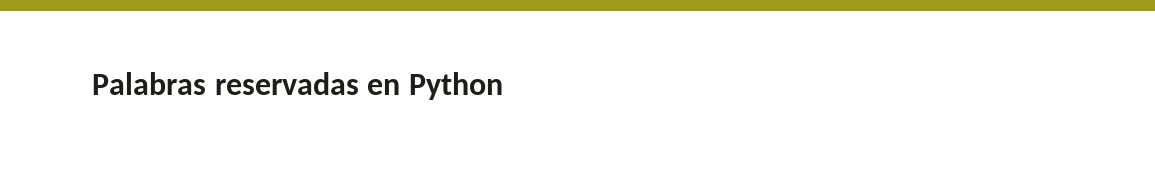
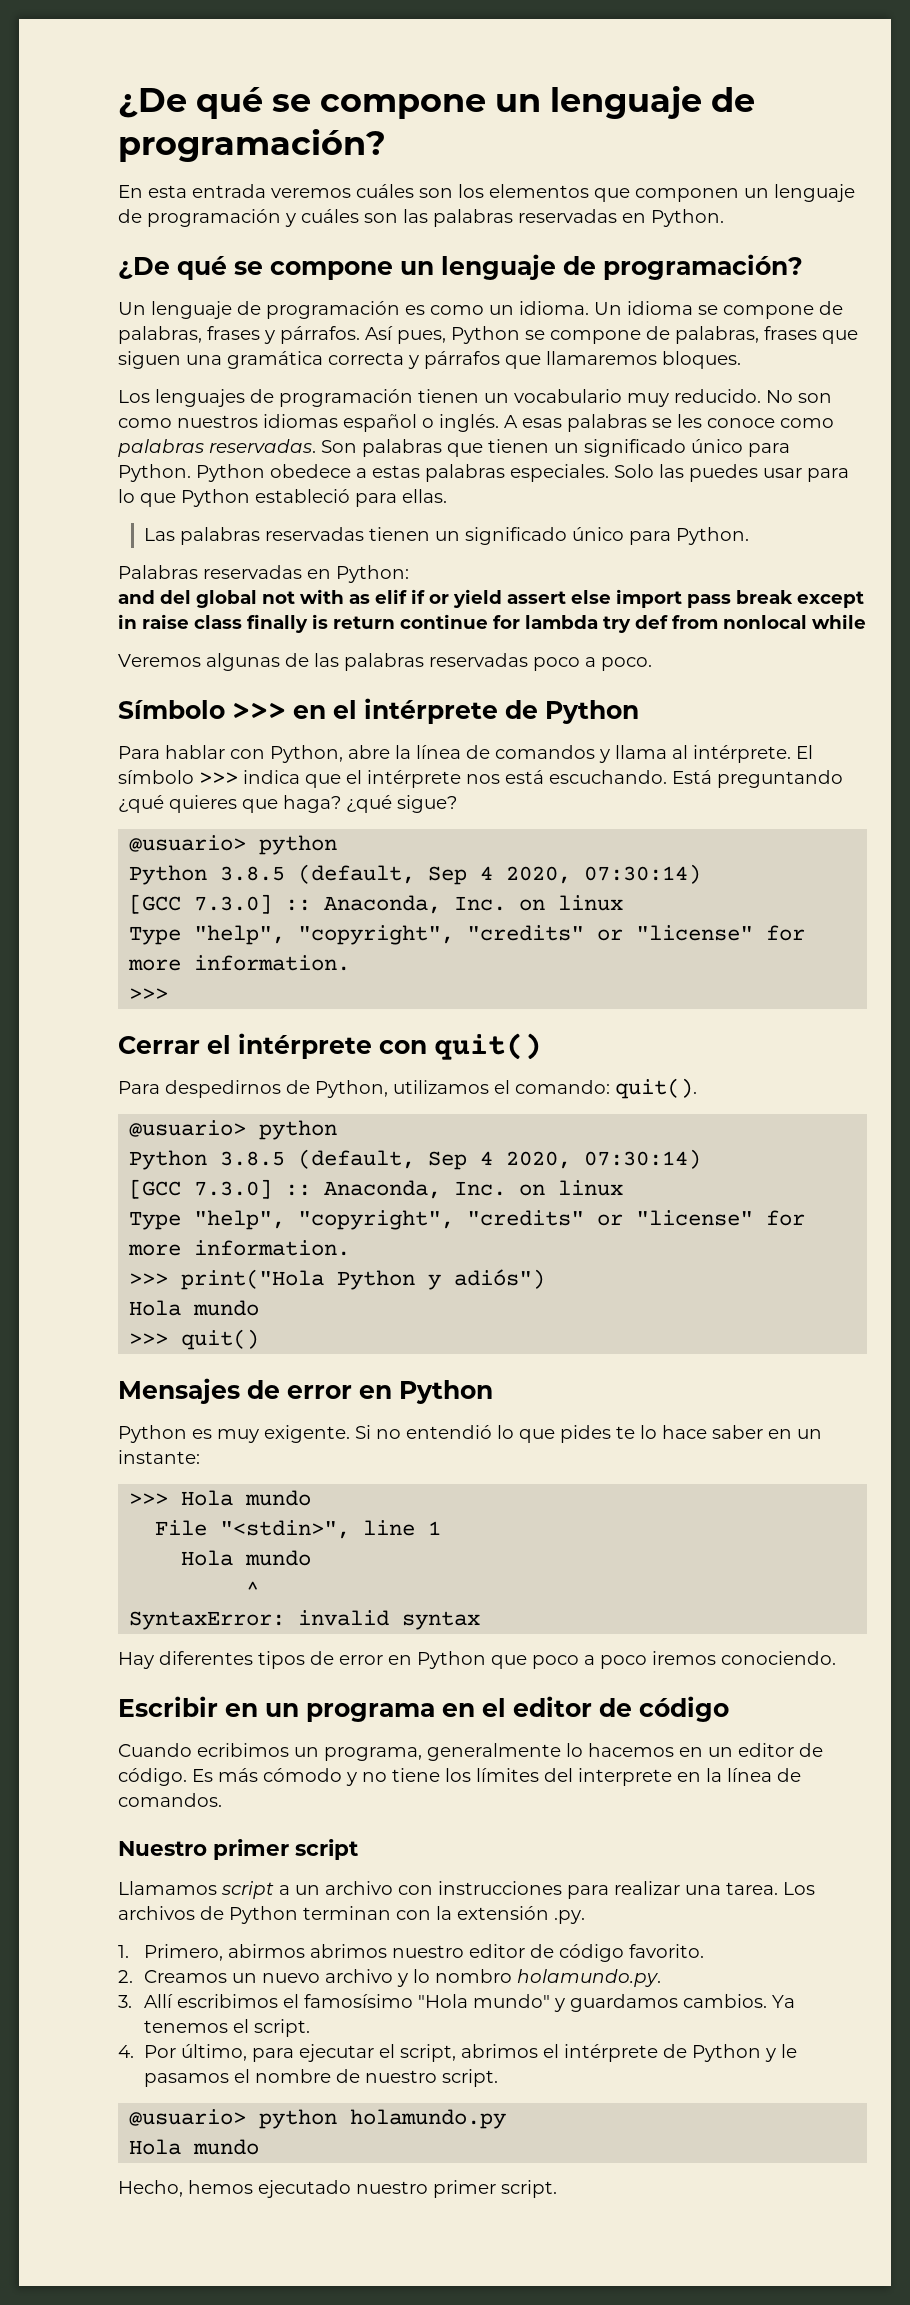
[92,72,503,100] Palabras reservadas en Python -> [118,86,756,119] [118,129,386,162] [118,184,855,202] [118,209,724,227] [118,254,803,280] [118,301,843,319] [118,326,858,344] [118,351,741,369] [118,389,832,407] [118,414,834,432] [118,439,790,457] [118,464,849,482] [118,489,447,507] [144,527,750,545] [118,565,409,583] [118,589,864,608] [118,614,866,633] [118,653,652,671] [118,698,639,724] [118,745,813,763] [118,770,843,788] [118,795,457,813] [129,835,338,855] [129,864,702,885] [129,894,624,914] [129,925,806,945] [128,955,351,971] [129,988,169,1000] [118,1033,542,1060] [118,1078,697,1099] [129,1120,338,1140] [129,1149,702,1170] [129,1179,624,1199] [129,1210,806,1230] [128,1240,351,1256] [129,1269,546,1290] [129,1300,260,1316] [129,1329,260,1350] [118,1378,493,1404] [118,1425,822,1443] [118,1450,200,1464] [129,1490,312,1506] [155,1520,442,1539] [181,1550,312,1566] [246,1581,260,1595] [129,1610,481,1630] [118,1651,836,1669] [118,1696,729,1722] [118,1743,823,1761] [118,1768,801,1786] [118,1793,222,1807] [118,1839,358,1860] [118,1881,815,1899] [118,1906,585,1924] [118,1944,705,1962] [118,1969,662,1987] [118,1994,796,2012] [144,2019,311,2037] [118,2044,798,2062] [144,2069,499,2087] [129,2109,507,2129] [129,2139,260,2155] [118,2180,557,2198] ¿De qué se compone un lenguaje de programación? // En esta entrada veremos cuáles son los elementos que componen un lenguaje de programación y cuáles son las palabras reservadas en Python. // ¿De qué se compone un lenguaje de programación? // Un lenguaje de programación es como un idioma. Un idioma se compone de palabras, frases y párrafos. Así pues, Python se compone de palabras, frases que siguen una gramática correcta y párrafos que llamaremos bloques. // Los lenguajes de programación tienen un vocabulario muy reducido. No son como nuestros idiomas español o inglés. A esas palabras se les conoce como palabras reservadas. Son palabras que tienen un significado único para Python. Python obedece a estas palabras especiales. Solo las puedes usar para lo que Python estableció para ellas. // Las palabras reservadas tienen un significado único para Python. // Palabras reservadas en Python: // and del global not with as elif if or yield assert else import pass break except in raise class finally is return continue for lambda try def from nonlocal while // Veremos algunas de las palabras reservadas poco a poco. // Símbolo >>> en el intérprete de Python // Para hablar con Python, abre la línea de comandos y llama al intérprete. El símbolo >>> indica que el intérprete nos está escuchando. Está preguntando ¿qué quieres que haga? ¿qué sigue? // @usuario> python // Python 3.8.5 (default, Sep 4 2020, 07:30:14) // [GCC 7.3.0] :: Anaconda, Inc. on linux // Type "help", "copyright", "credits" or "license" for more information. // >>> // Cerrar el intérprete con quit() // Para despedirnos de Python, utilizamos el comando: quit(). // @usuario> python // Python 3.8.5 (default, Sep 4 2020, 07:30:14) // [GCC 7.3.0] :: Anaconda, Inc. on linux // Type "help", "copyright", "credits" or "license" for more information. // >>> print("Hola Python y adiós") // Hola mundo // >>> quit() // Mensajes de error en Python // Python es muy exigente. Si no entendió lo que pides te lo hace saber en un instante: // >>> Hola mundo // File "<stdin>", line 1 // Hola mundo // ^ // SyntaxError: invalid syntax // Hay diferentes tipos de error en Python que poco a poco iremos conociendo. // Escribir en un programa en el editor de código // Cuando ecribimos un programa, generalmente lo hacemos en un editor de código. Es más cómodo y no tiene los límites del interprete en la línea de comandos. // Nuestro primer script // Llamamos script a un archivo con instrucciones para realizar una tarea. Los archivos de Python terminan con la extensión .py. // 1. Primero, abirmos abrimos nuestro editor de código favorito. // 2. Creamos un nuevo archivo y lo nombro holamundo.py. // 3. Allí escribimos el famosísimo "Hola mundo" y guardamos cambios. Ya tenemos el script. // 4. Por último, para ejecutar el script, abrimos el intérprete de Python y le pasamos el nombre de nuestro script. // @usuario> python holamundo.py // Hola mundo // Hecho, hemos ejecutado nuestro primer script.

